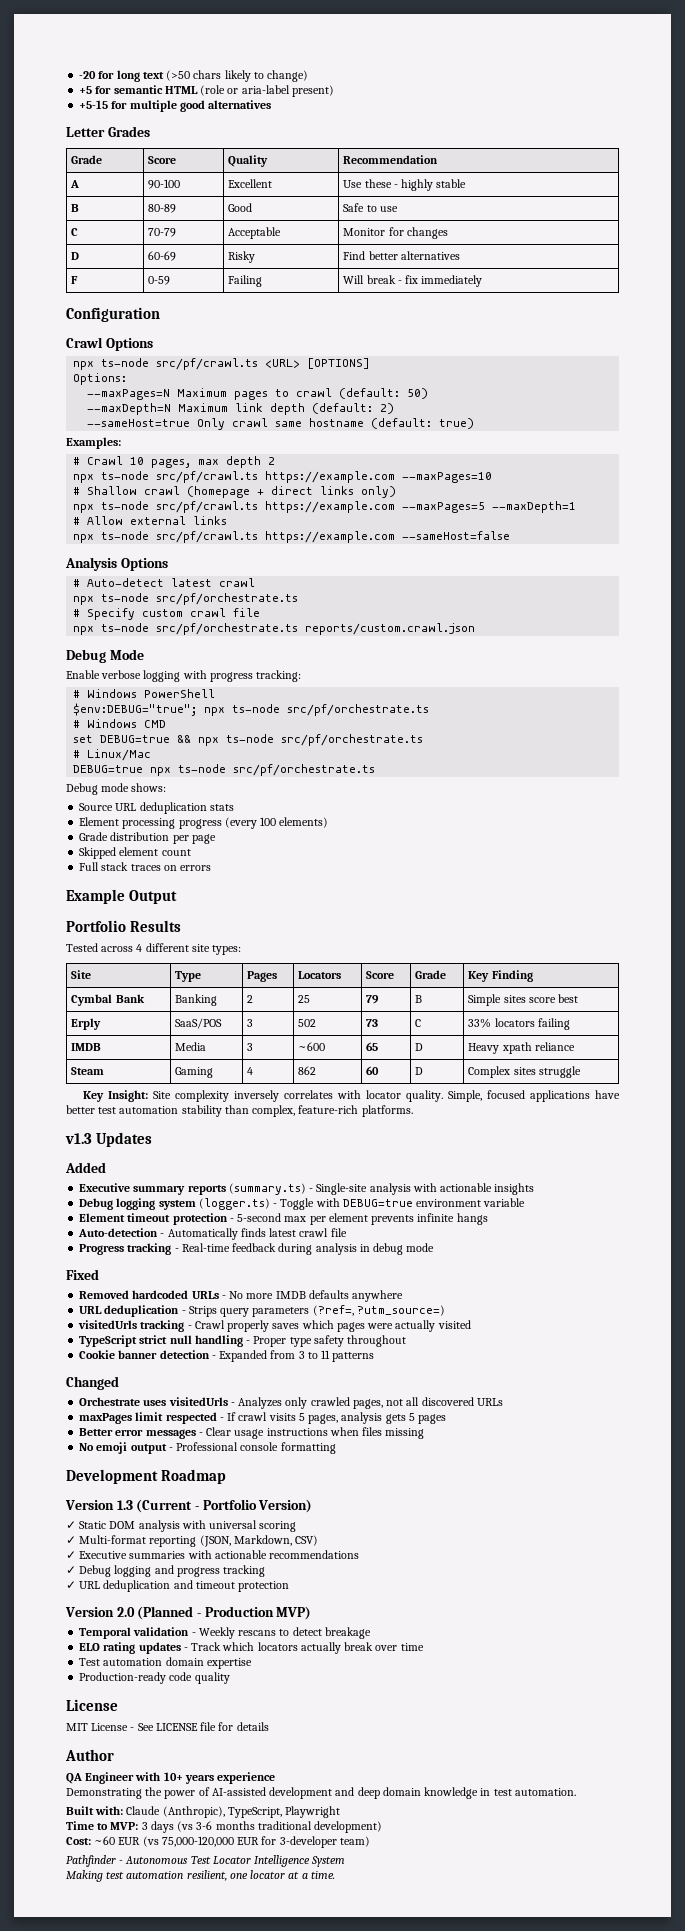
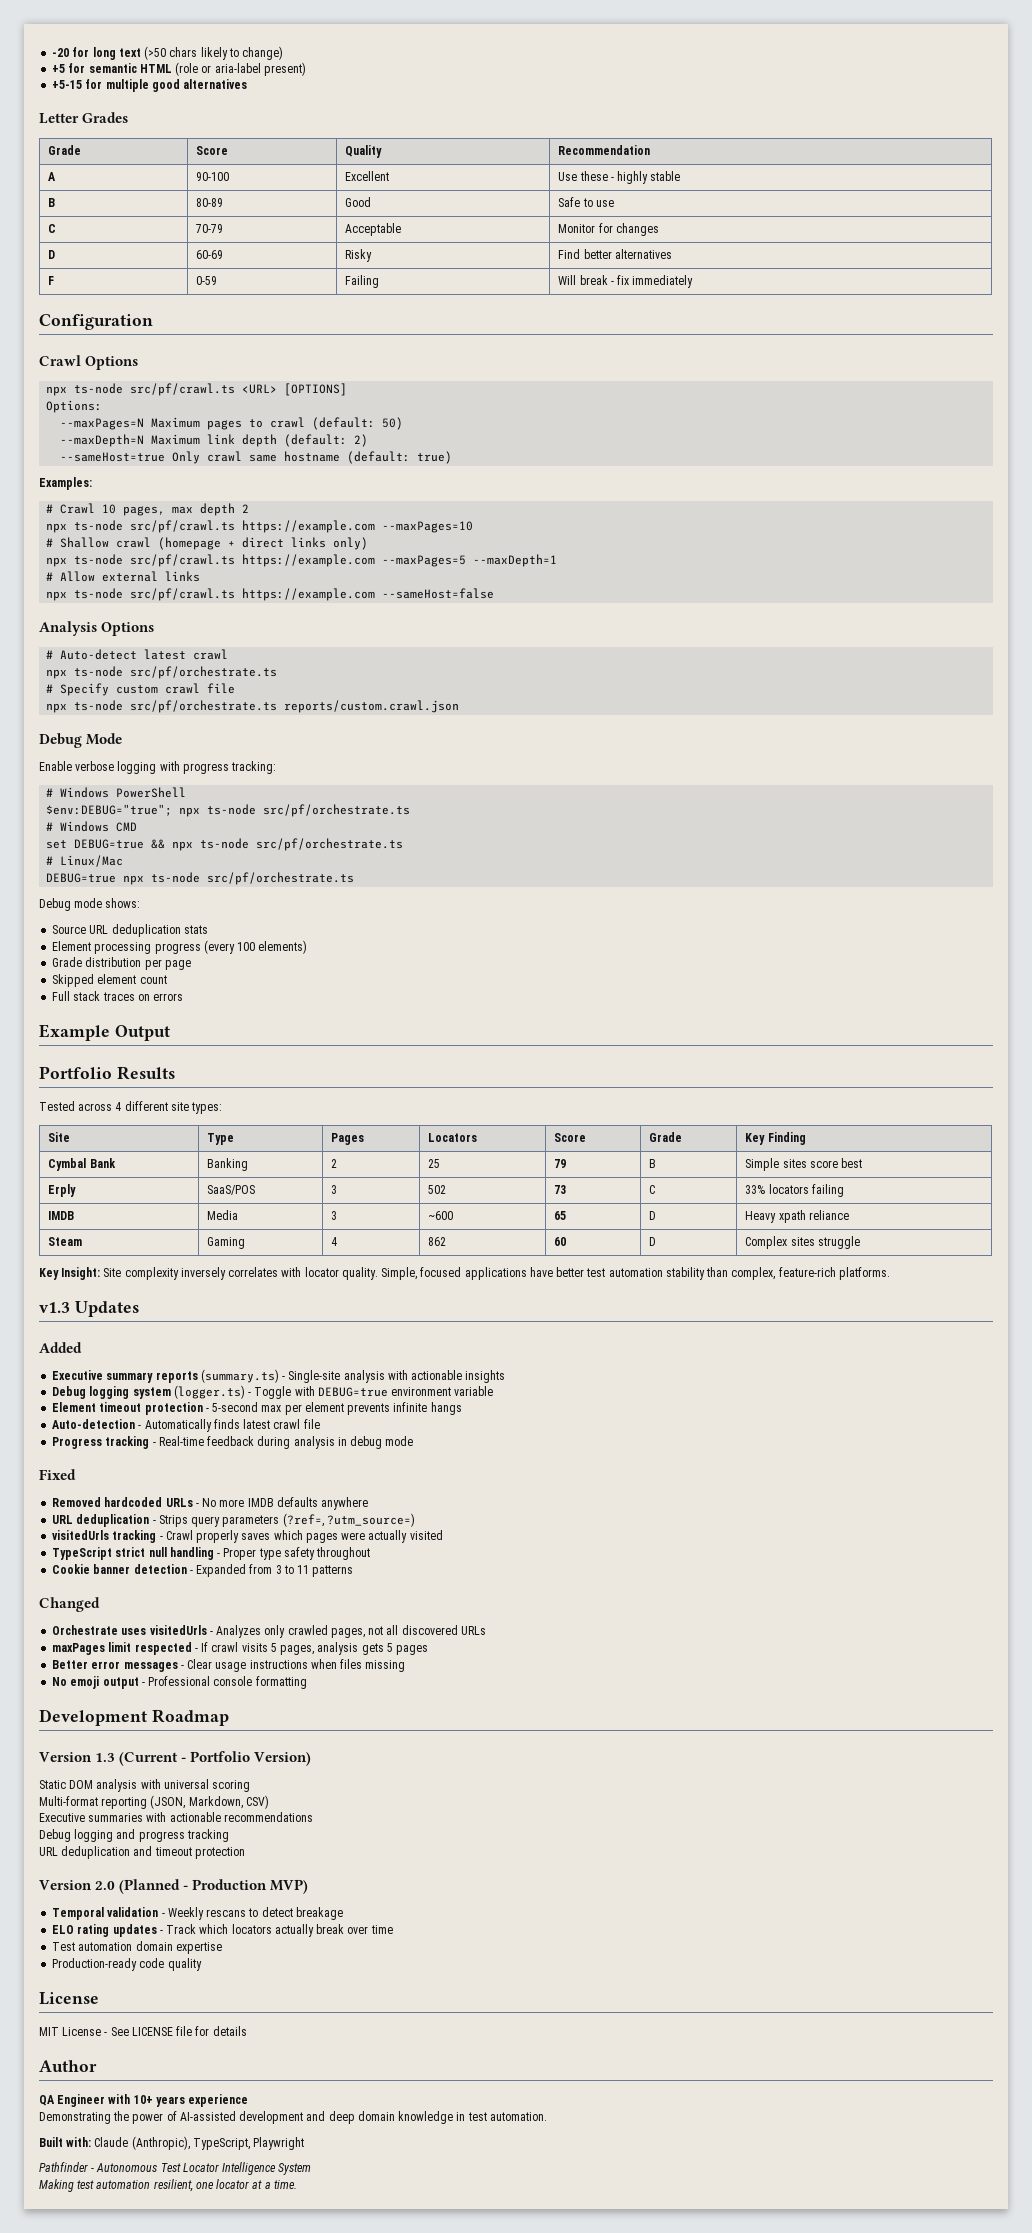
[66,1521,76,1529] ✓ -> (312, 1759) none
[66,1536,76,1544] ✓ -> (251, 1786) none
[66,1551,76,1559] ✓ -> (269, 1802) none
[66,1566,76,1574] ✓ -> (313, 1817) none
[66,1581,76,1589] ✓ -> (229, 1835) none
[66,1821,383,1833] [66,1836,370,1848] // Time to MVP: 3 days (vs 3-6 months traditional development) // Cost: ~60 EUR (vs 75,000-120,000 EUR for 3-developer team) -> (305, 2143) none

